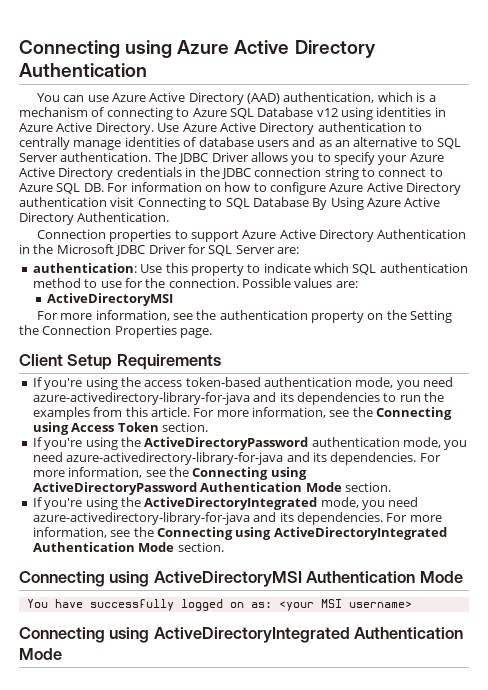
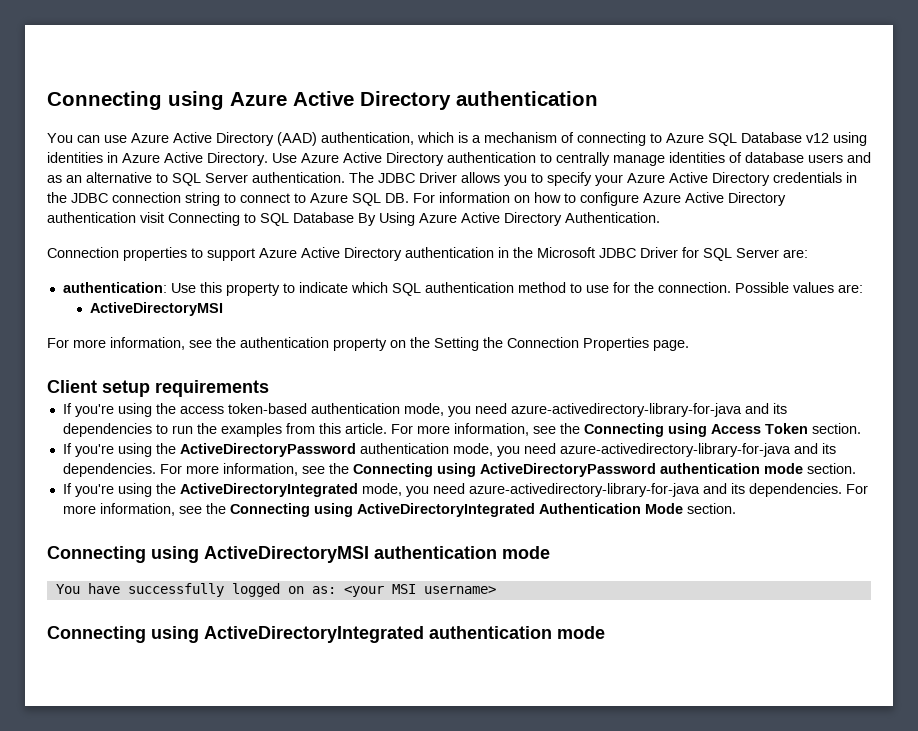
[19,63,147,77] Authentication -> [456,91,598,106] authentication
[377,229,467,239] Authentication -> [405,247,494,258] authentication
[67,354,221,370] Setup Requirements -> [102,380,269,397] setup requirements
[200,482,342,492] Authentication Mode -> [659,463,803,474] authentication mode
[306,571,463,583] Authentication Mode -> [374,546,550,559] authentication mode
[354,627,464,639] [19,648,62,660] Authentication Mode -> [429,626,605,639] authentication mode

